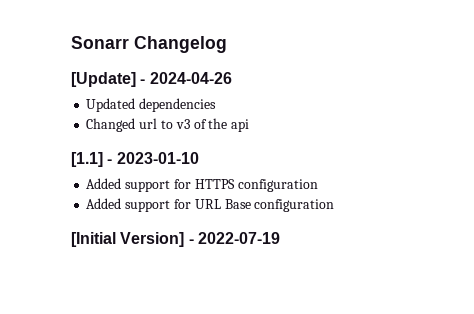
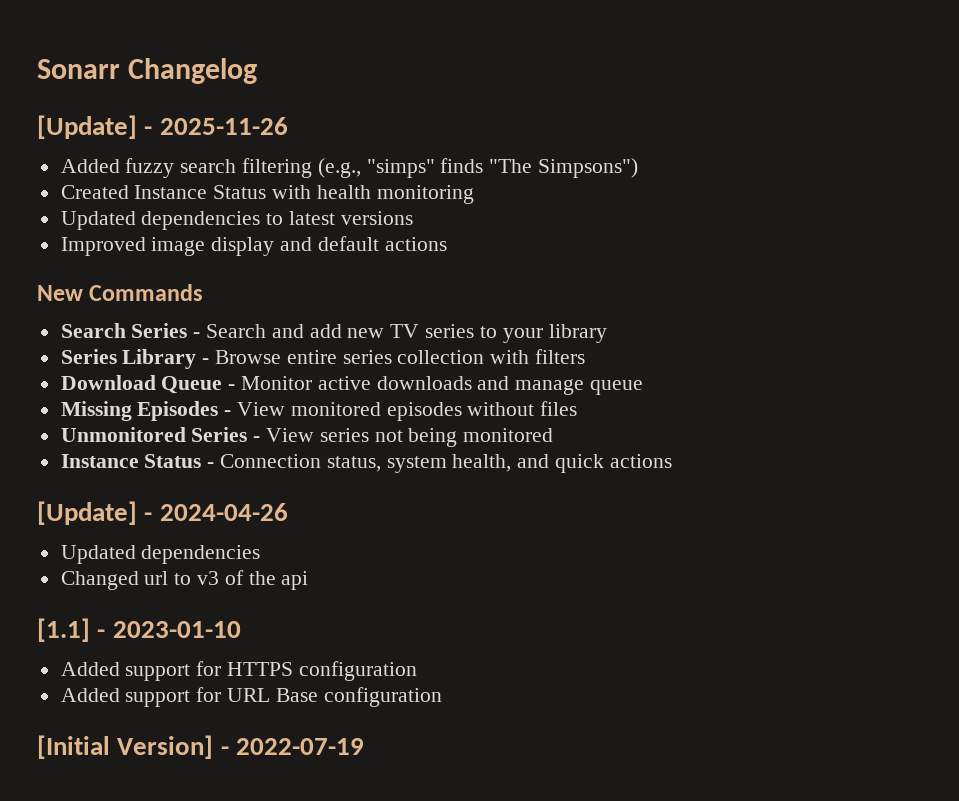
(227, 44) none -> [37,115,288,139] [60,158,639,178] [60,185,474,204] [60,211,413,230] [60,236,447,256] [37,284,204,301] [60,323,607,343] [60,349,586,369] [60,375,644,395] [60,401,578,421] [60,427,554,447] [60,454,672,473] // [Update] - 2025-11-26 // Added fuzzy search filtering (e.g., "simps" finds "The Simpsons") // Created Instance Status with health monitoring // Updated dependencies to latest versions // Improved image display and default actions // New Commands // Search Series - Search and add new TV series to your library // Series Library - Browse entire series collection with filters // Download Queue - Monitor active downloads and manage queue // Missing Episodes - View monitored episodes without files // Unmonitored Series - View series not being monitored // Instance Status - Connection status, system health, and quick actions

